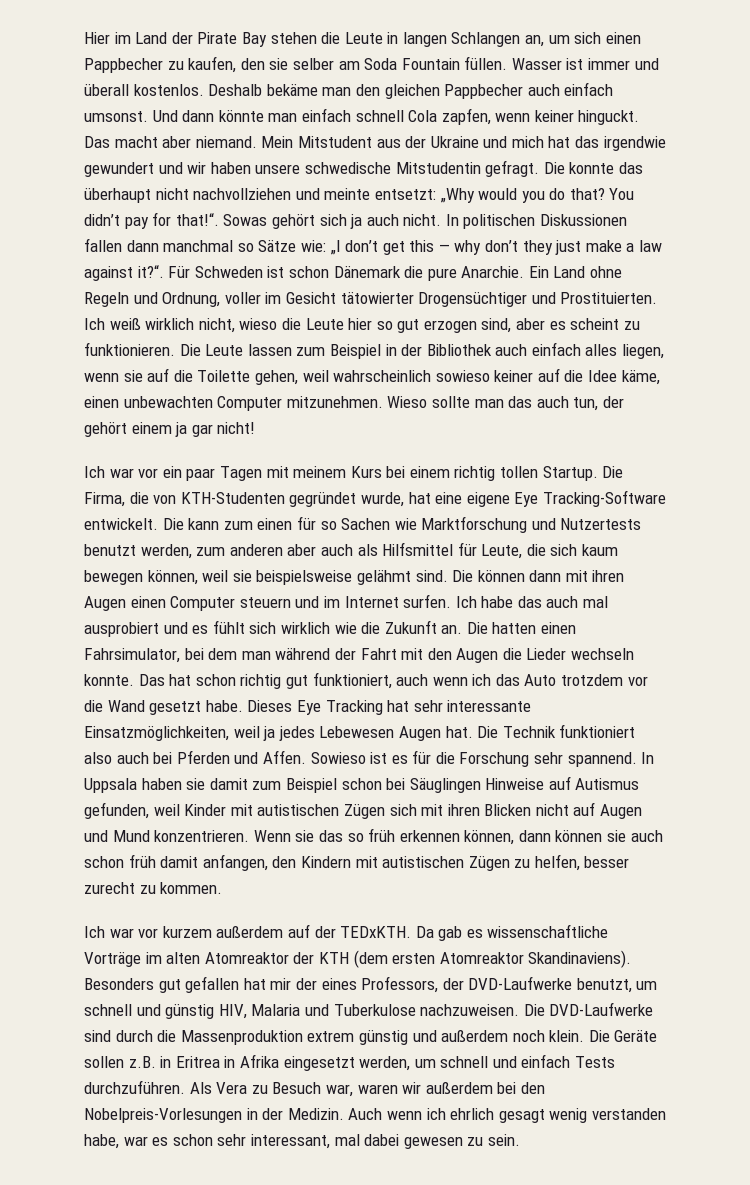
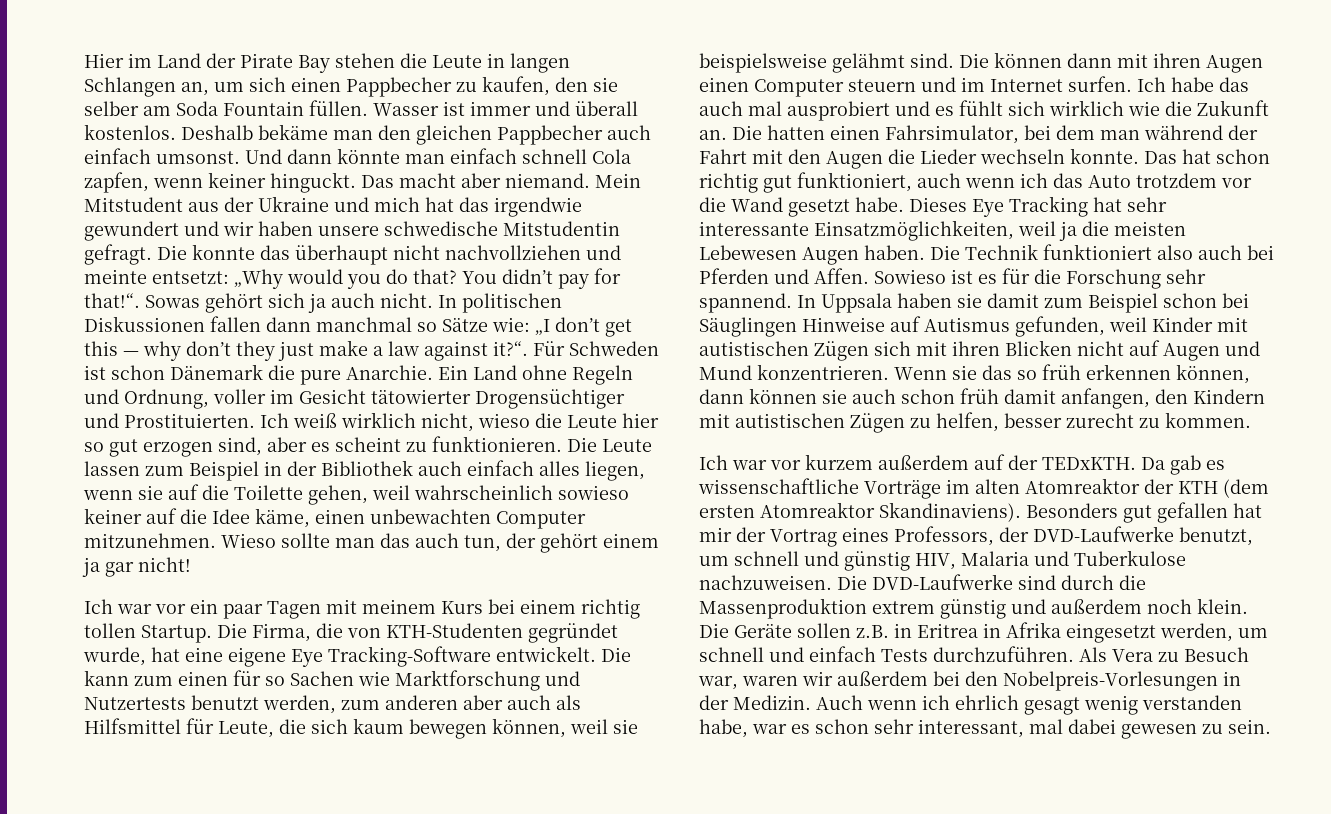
[278,726,315,741] jedes -> [1082,221,1186,236] die meisten
[445,726,473,738] hat. -> [864,245,925,260] haben.
(317, 984) none -> [770,529,837,547] Vortrag

